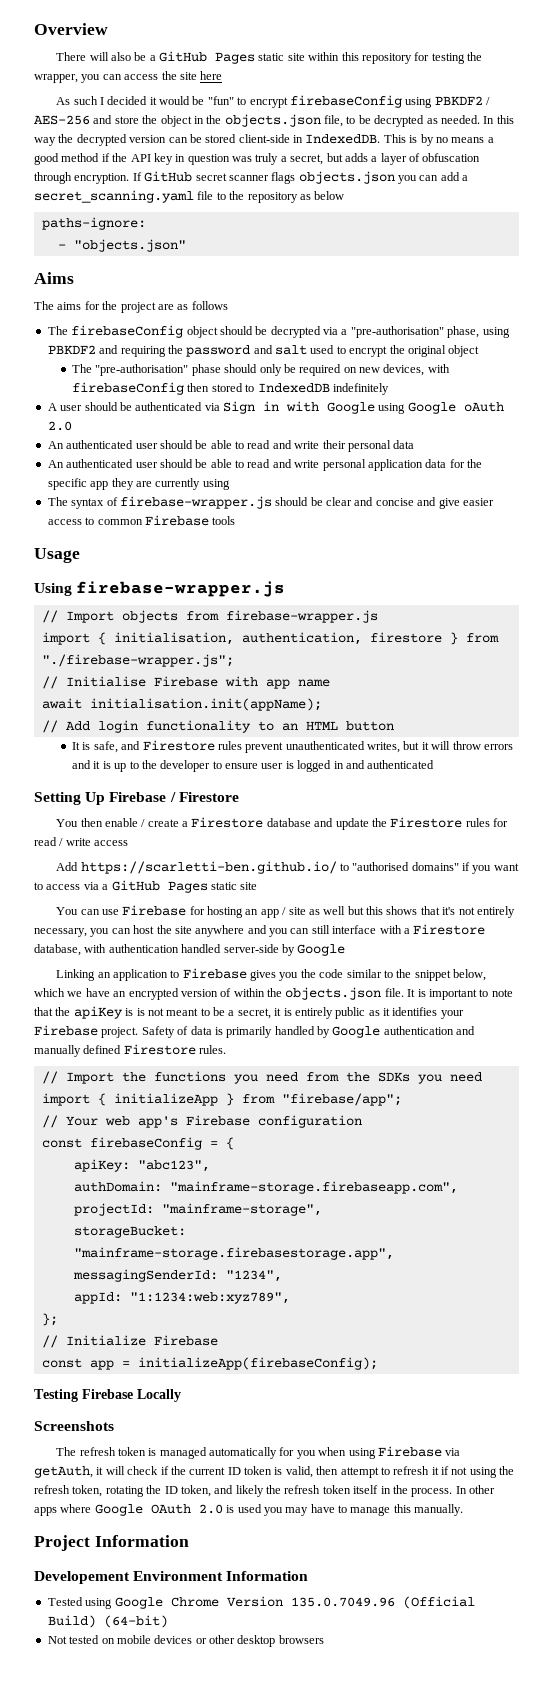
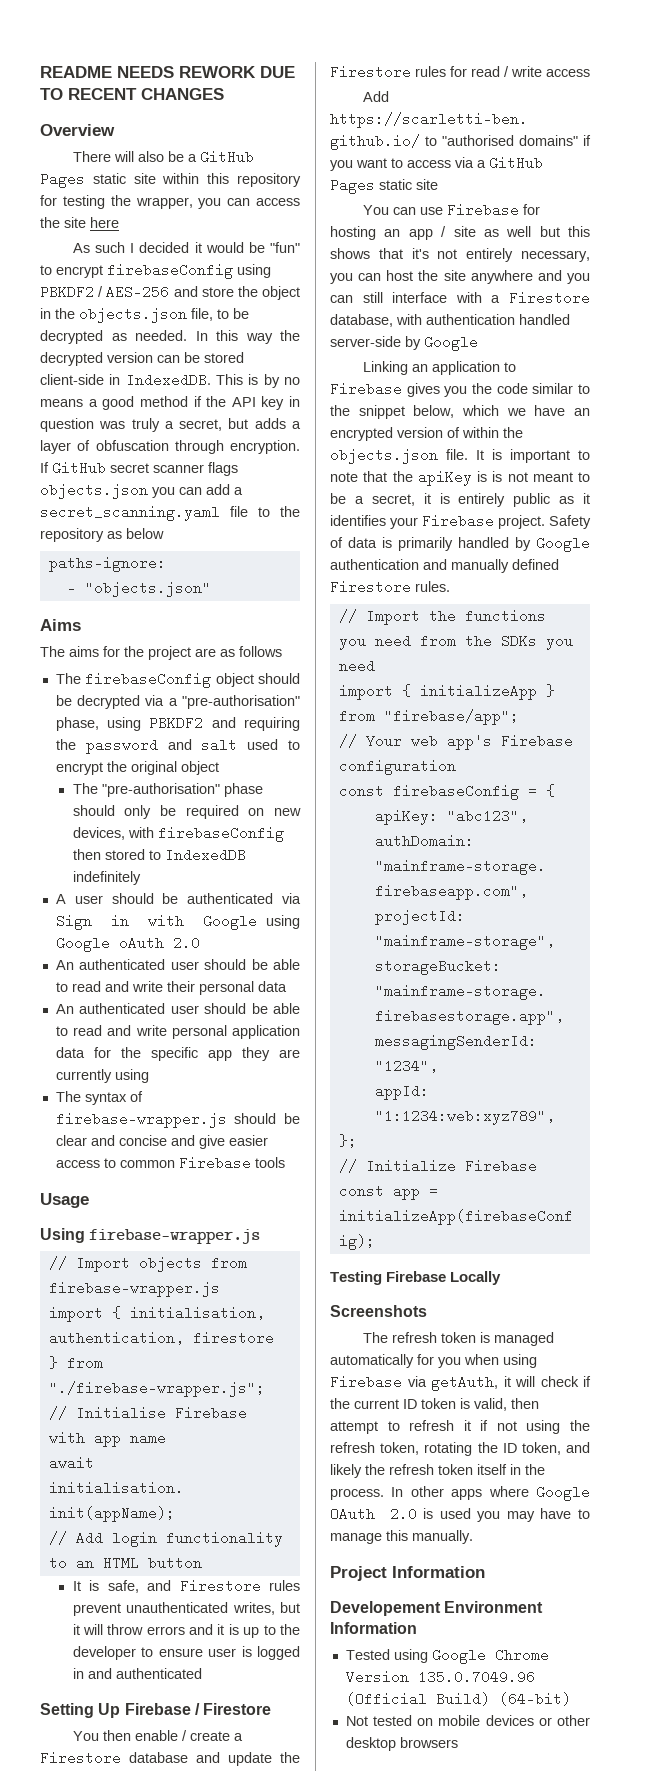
(34, 29) none -> [40,66,295,78] [40,88,224,100] README NEEDS REWORK DUE TO RECENT CHANGES //

